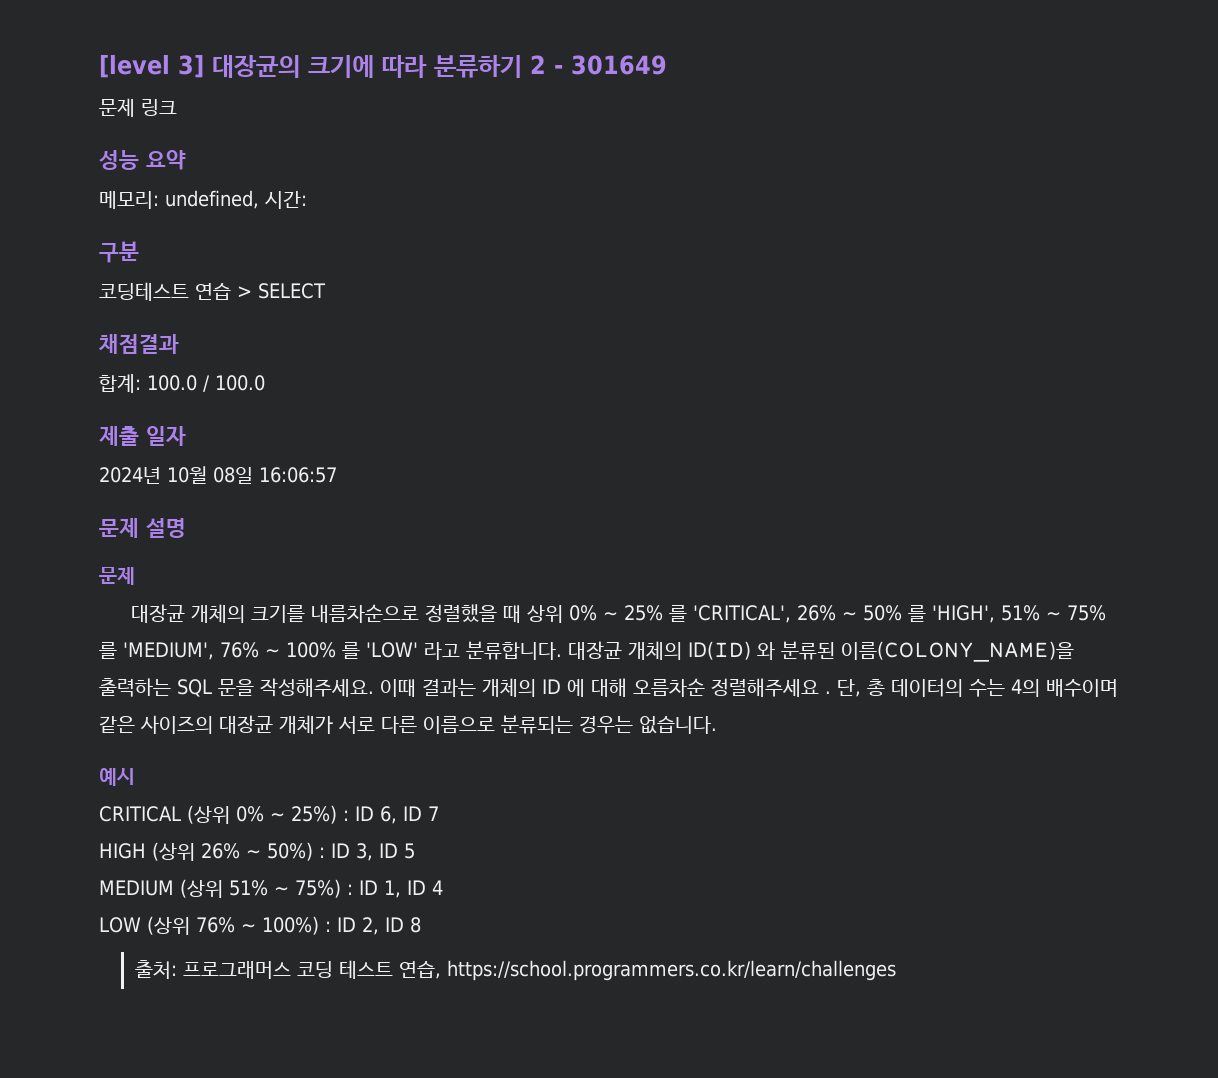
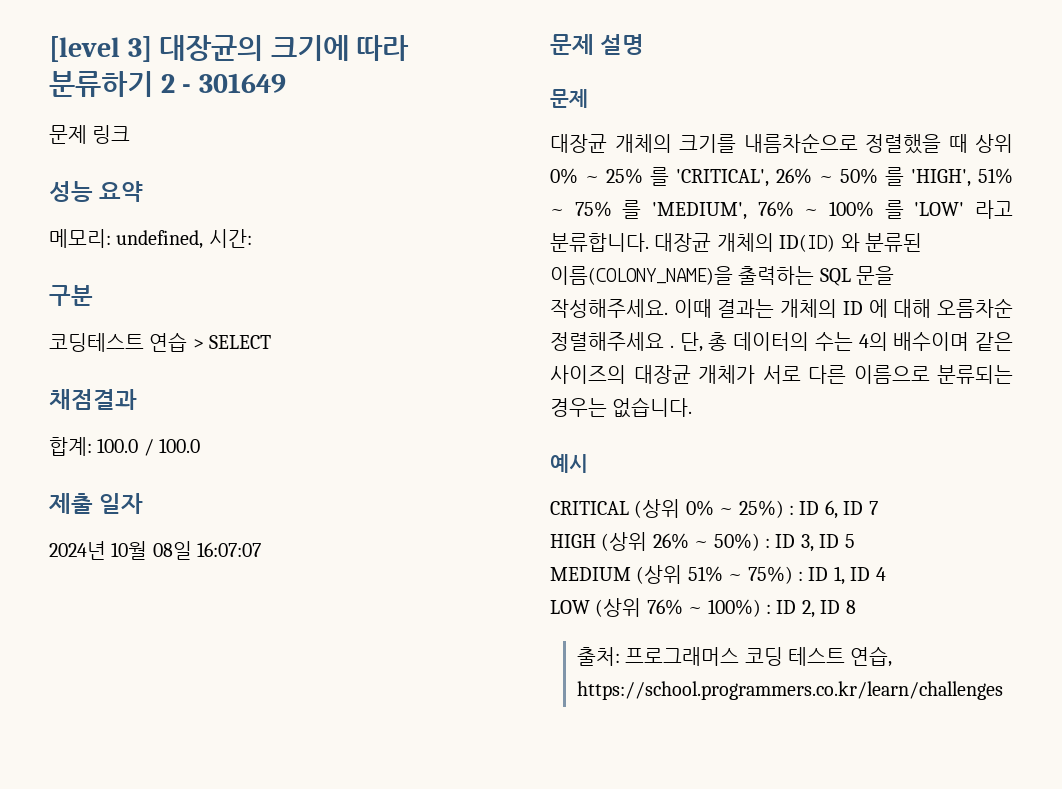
[259,467,337,483] 16:06:57 -> [197,542,262,557] 16:07:07

